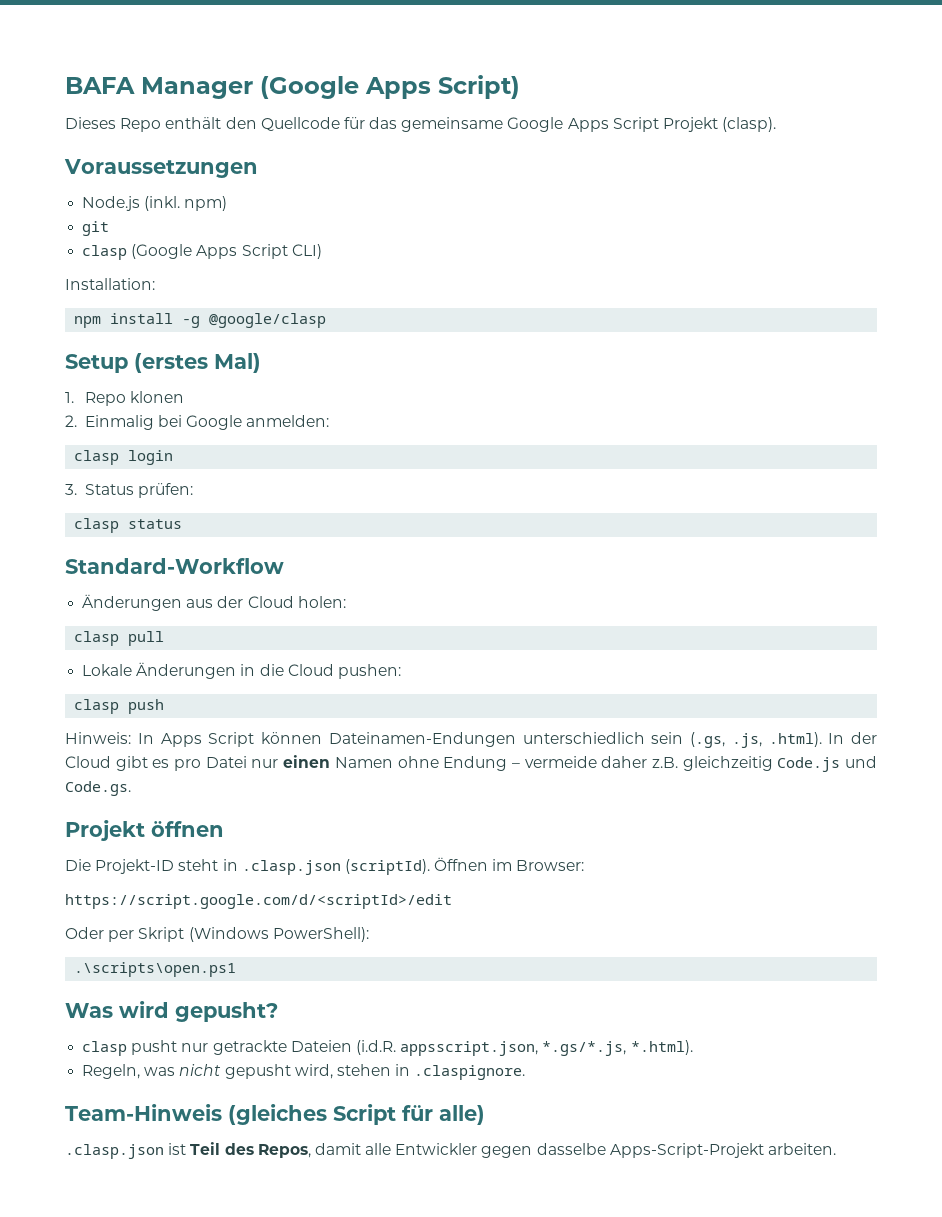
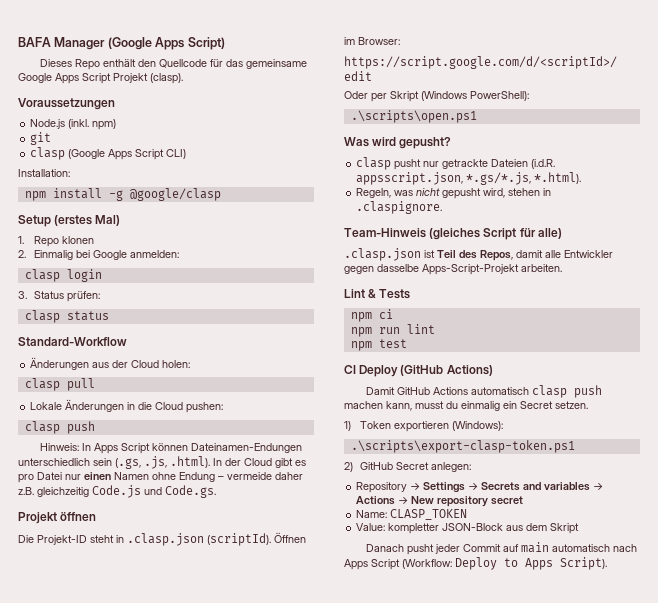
(837, 1149) none -> [344,289,411,299] [350,309,393,322] [350,324,435,337] [350,339,407,351] [344,365,493,377] [365,385,602,398] [344,401,588,411] [344,421,503,432] [350,440,575,453] [344,462,471,472] [356,482,604,493] [356,496,524,507] [356,509,468,520] [356,523,580,534] [365,542,637,555] [344,557,607,570] // Lint & Tests // npm ci // npm run lint // npm test // CI Deploy (GitHub Actions) // Damit GitHub Actions automatisch clasp push machen kann, musst du einmalig ein Secret setzen. // 1) Token exportieren (Windows): // .\scripts\export-clasp-token.ps1 // 2) GitHub Secret anlegen: // Repository → Settings → Secrets and variables → Actions → New repository secret // Name: CLASP_TOKEN // Value: kompletter JSON-Block aus dem Skript // Danach pusht jeder Commit auf main automatisch nach Apps Script (Workflow: Deploy to Apps Script).

